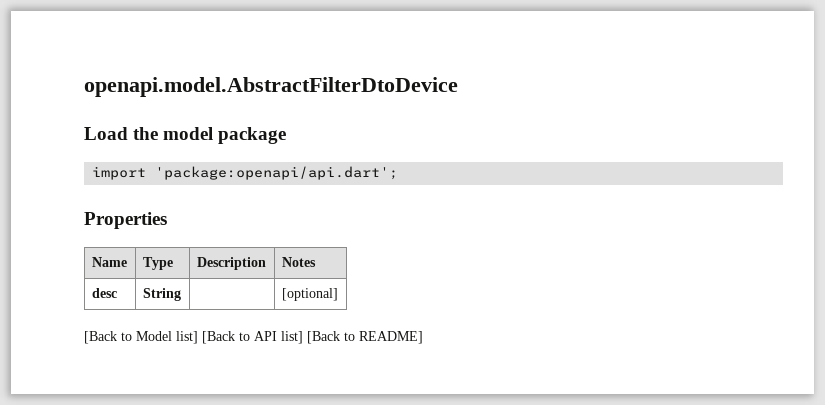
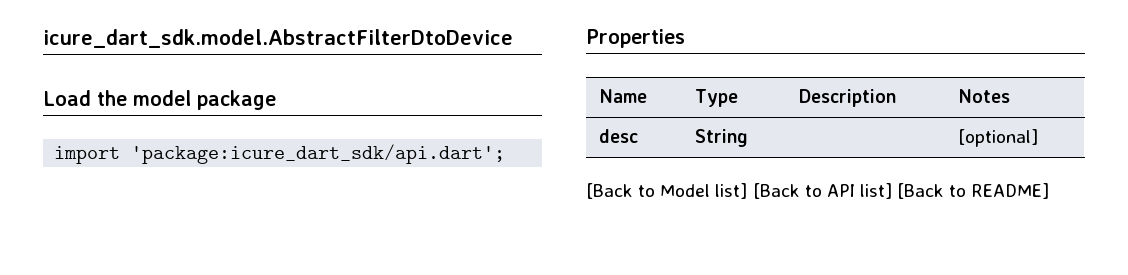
[84,77,458,97] openapi.model.AbstractFilterDtoDevice -> [43,29,513,48] icure_dart_sdk.model.AbstractFilterDtoDevice
[155,166,399,180] 'package:openapi/api.dart'; -> [131,144,506,164] 'package:icure_dart_sdk/api.dart';

